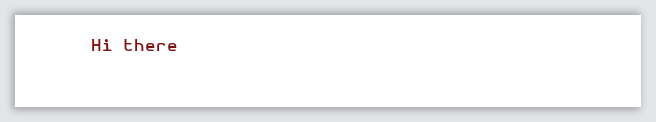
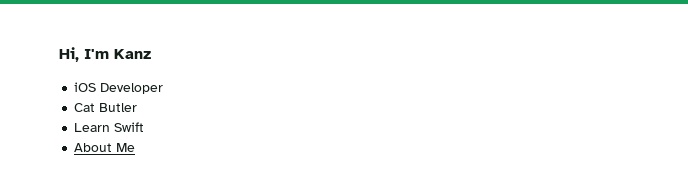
[91,39,178,51] Hi there -> [59,47,151,62] [74,82,164,94] [74,103,138,112] [74,122,145,132] [74,143,136,152] Hi, I'm Kanz // iOS Developer // Cat Butler // Learn Swift // About Me

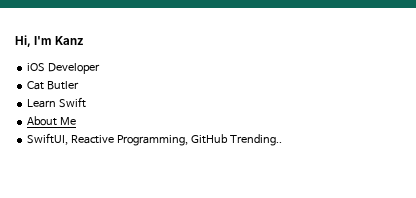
(136, 147) none -> [27,133,282,146] // SwiftUI, Reactive Programming, GitHub Trending..

